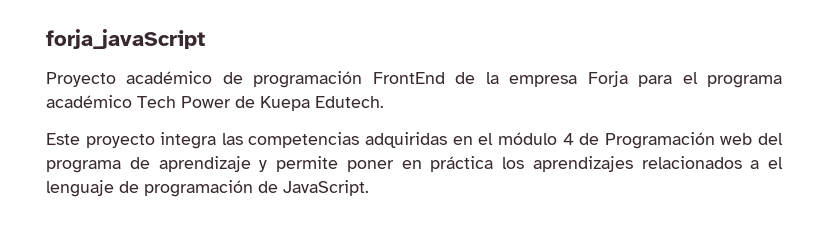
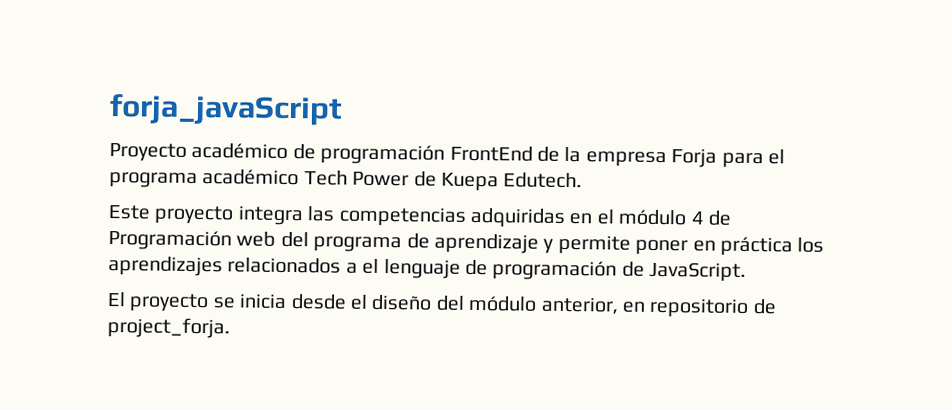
(369, 188) none -> [107,292,776,318] [107,317,230,339] // El proyecto se inicia desde el diseño del módulo anterior, en repositorio de project_forja.

